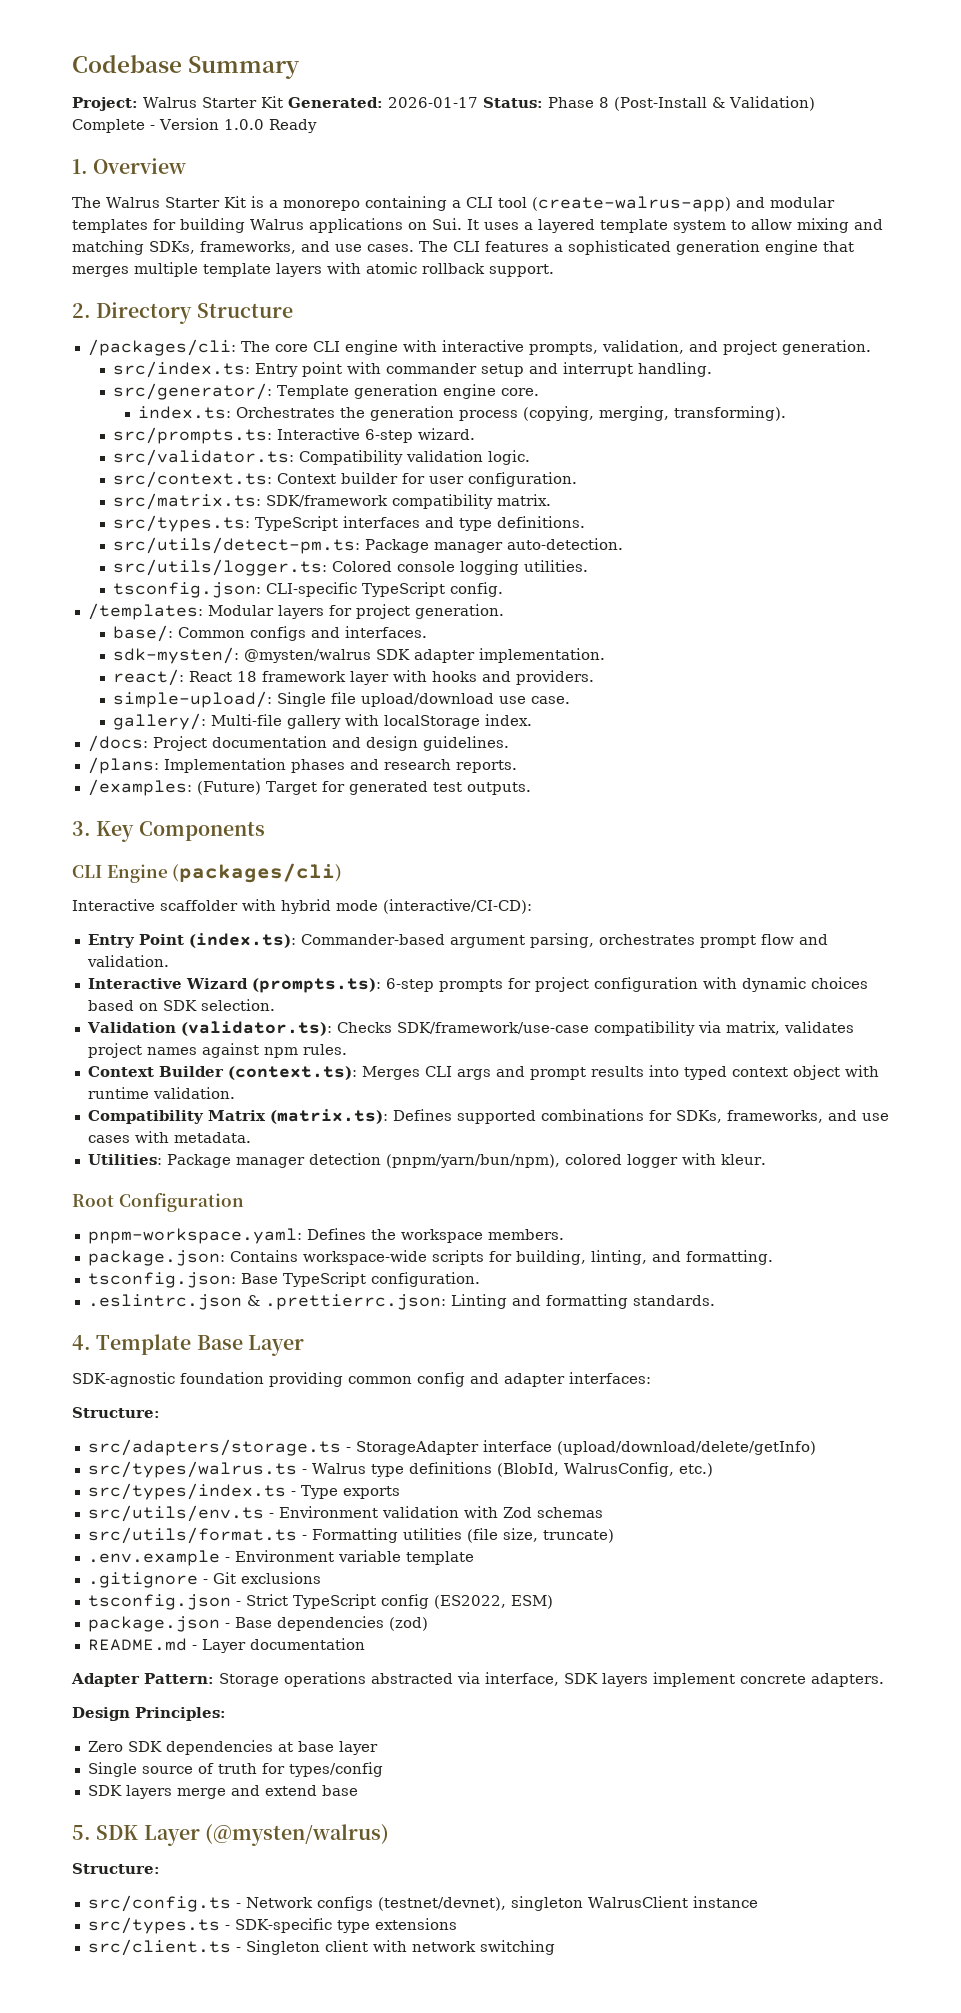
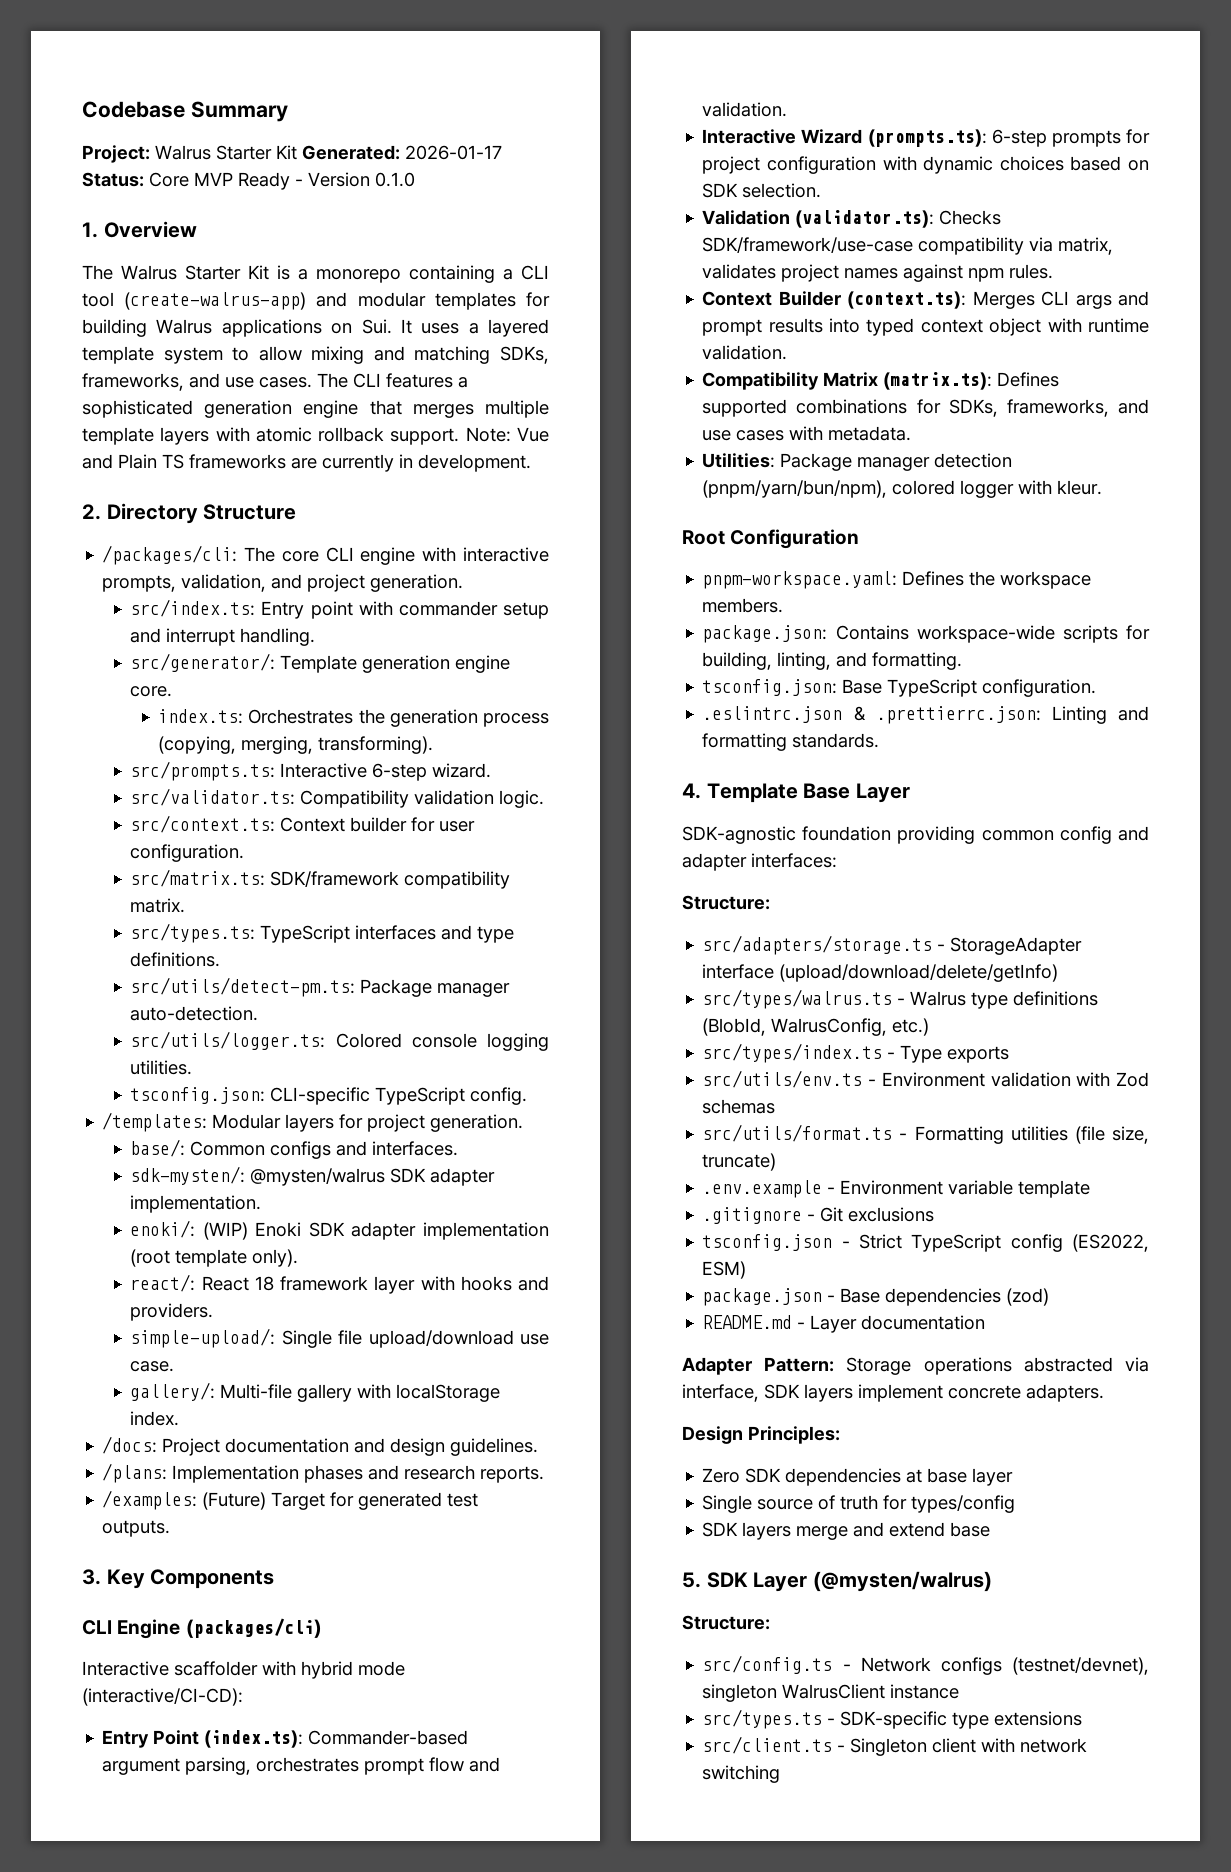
[547,96,815,111] [72,118,317,133] Phase 8 (Post-Install & Validation) Complete - Version 1.0.0 Ready -> [149,172,415,190] Core MVP Ready - Version 0.1.0
(554, 270) none -> [465,427,549,442] [82,454,531,472] Note: Vue and Plain TS frameworks are currently in development.
(605, 655) none -> [130,1220,549,1240] [130,1249,299,1267] // enoki/: (WIP) Enoki SDK adapter implementation (root template only).

